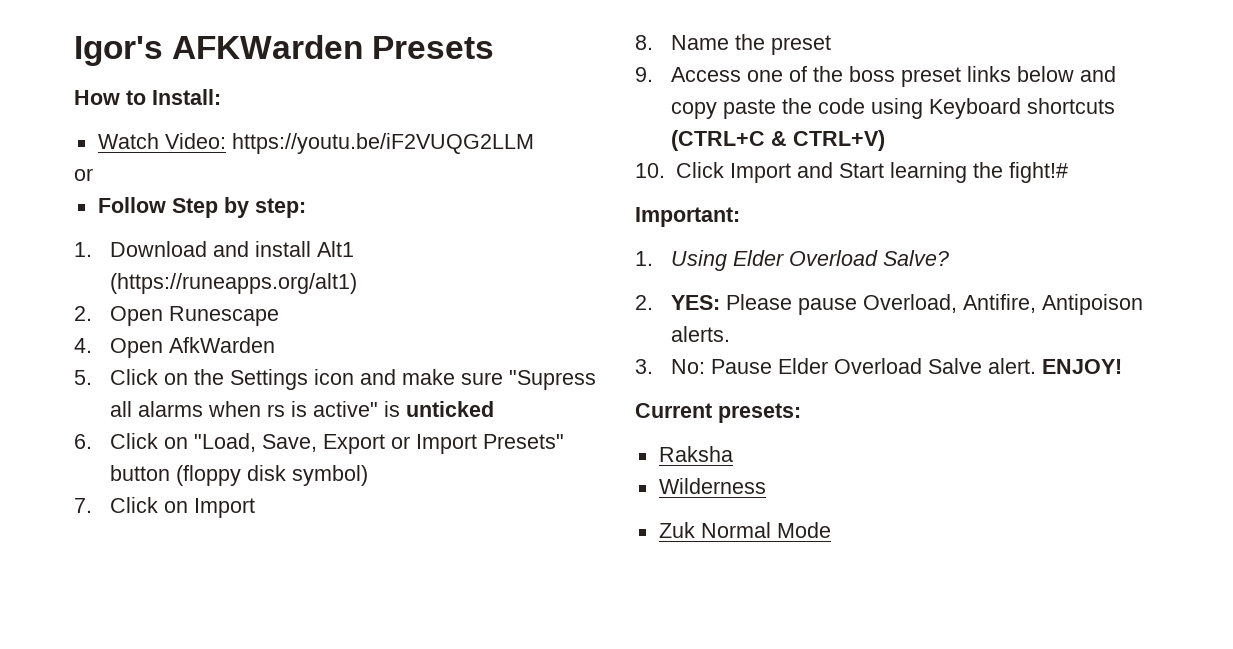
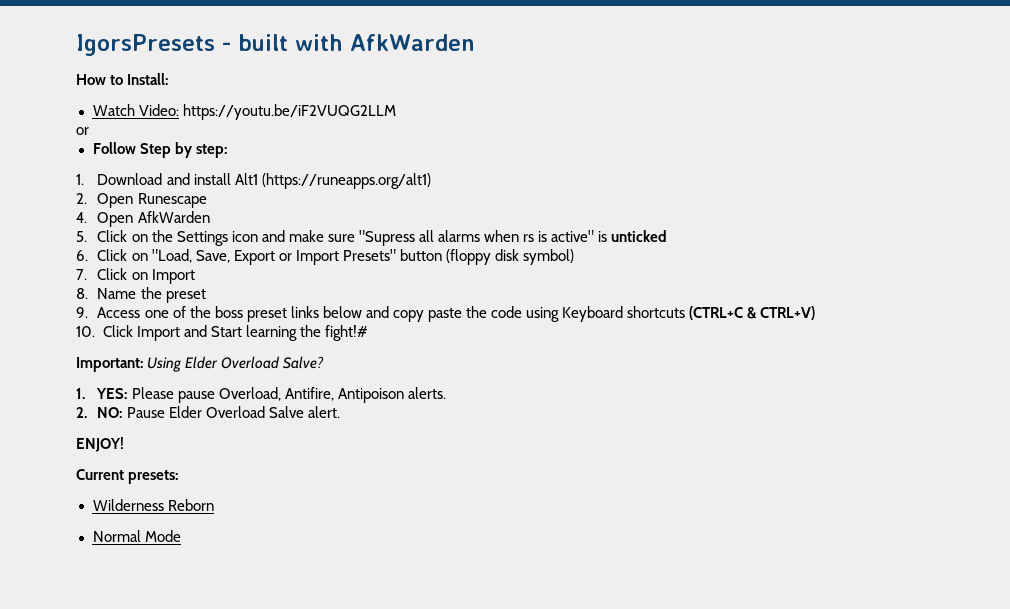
[74,35,495,66] Igor's AFKWarden Presets -> [76,34,475,56] IgorsPresets - built with AfkWarden
[635,251,653,266] // 1. -> (143, 364) none
[635,295,653,310] 2. -> [76,388,85,399] 1.
[635,359,705,374] 3. No: -> [76,407,123,418] 2. NO:
(1036, 366) none -> (340, 412) //
[658,446,733,462] [658,478,766,494] [658,522,695,538] Raksha // Wilderness // Zuk -> [92,499,214,511] Wilderness Reborn //

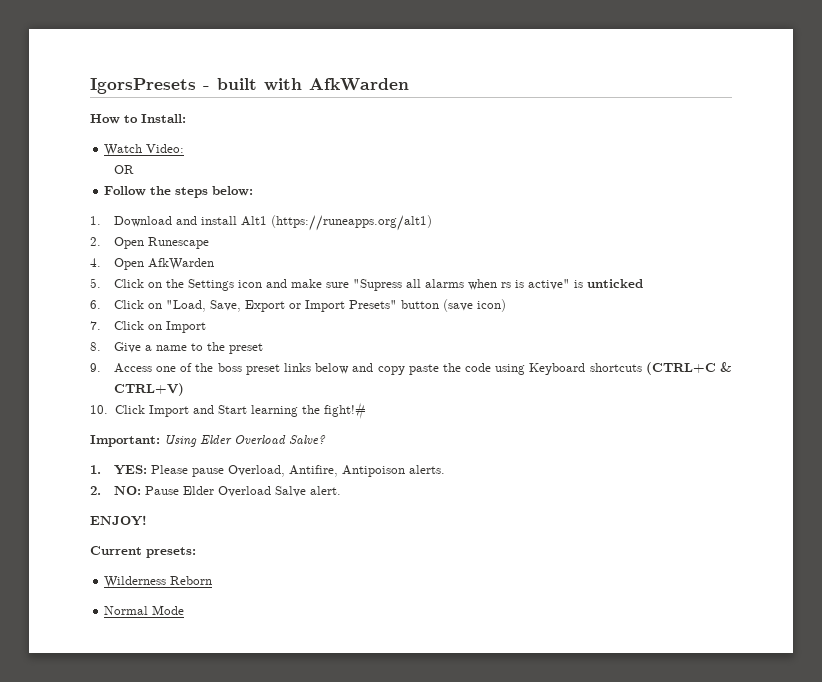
[182,104,396,120] [76,127,89,135] https://youtu.be/iF2VUQG2LLM // or -> [113,165,134,174] // OR
[139,142,227,158] Step by step: -> [150,186,254,198] the steps below:
[445,249,575,265] (floppy disk symbol) -> [442,299,506,312] (save icon)
[97,288,137,299] Name -> [113,342,203,353] Give a name to

